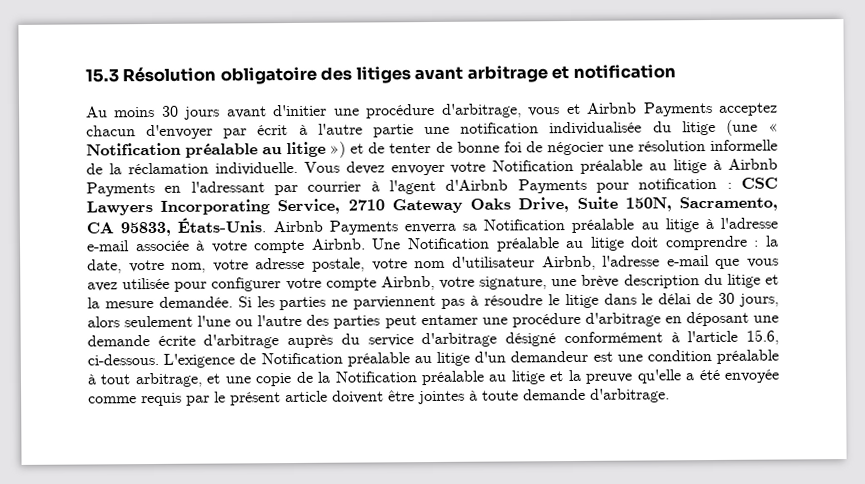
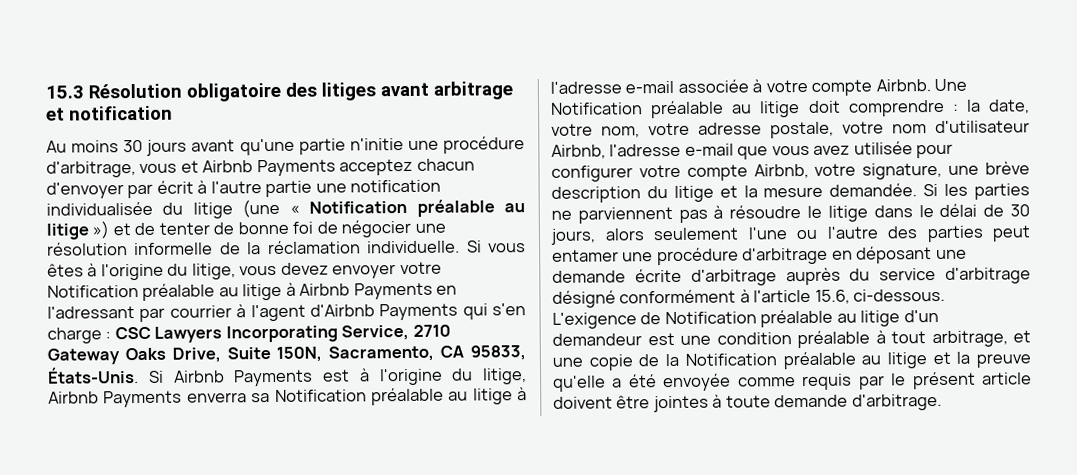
[273,104,328,117] d'initier -> [239,138,404,156] qu'une partie n'initie
[303,161,340,173] Vous -> [466,240,526,253] [47,263,278,281] Si vous êtes à l'origine du litige, vous
[596,177,718,193] pour notification -> [462,303,526,320] [47,327,102,344] qui s'en charge
(267, 225) none -> [147,368,527,387] Si Airbnb Payments est à l'origine du litige,

